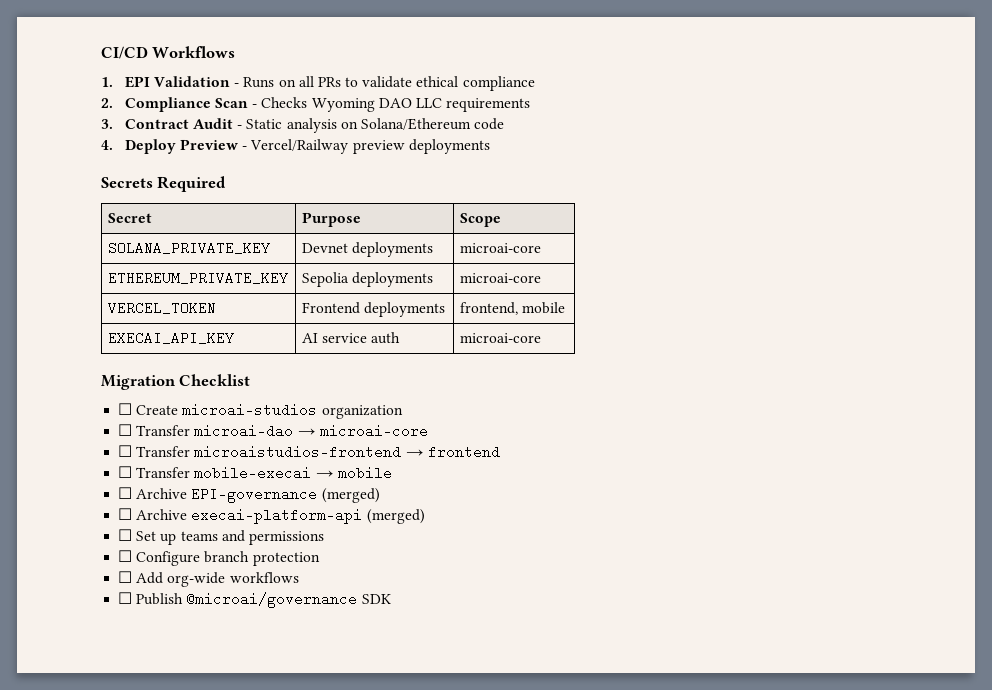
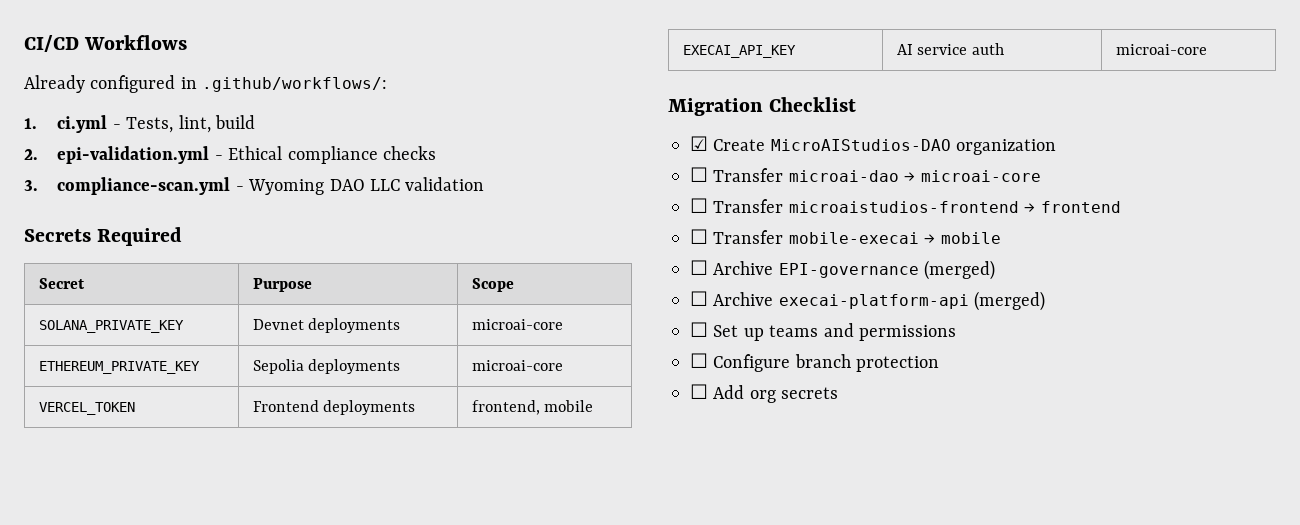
[101,76,535,91] [101,97,531,112] [101,118,505,133] [101,139,490,154] 1. EPI Validation - Runs on all PRs to validate ethical compliance // 2. Compliance Scan - Checks Wyoming DAO LLC requirements // 3. Contract Audit - Static analysis on Solana/Ethereum code // 4. Deploy Preview - Vercel/Railway preview deployments -> [24,75,388,93] [24,115,256,133] [24,146,437,164] [24,177,485,195] Already configured in .github/workflows/: // 1. ci.yml - Tests, lint, build // 2. epi-validation.yml - Ethical compliance checks // 3. compliance-scan.yml - Wyoming DAO LLC validation
[118,403,318,417] ☐ Create microai-studios -> [690,136,951,151] ☑ Create MicroAIStudios-DAO
[167,572,299,587] [118,592,391,608] org-wide workflows // ☐ Publish @microai/governance SDK -> [749,387,839,403] org secrets

